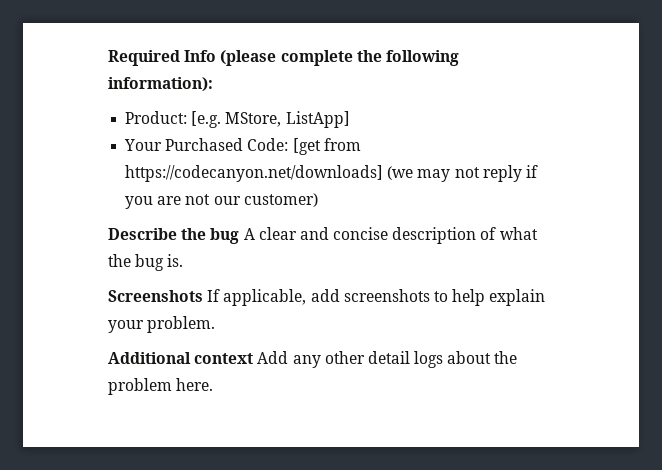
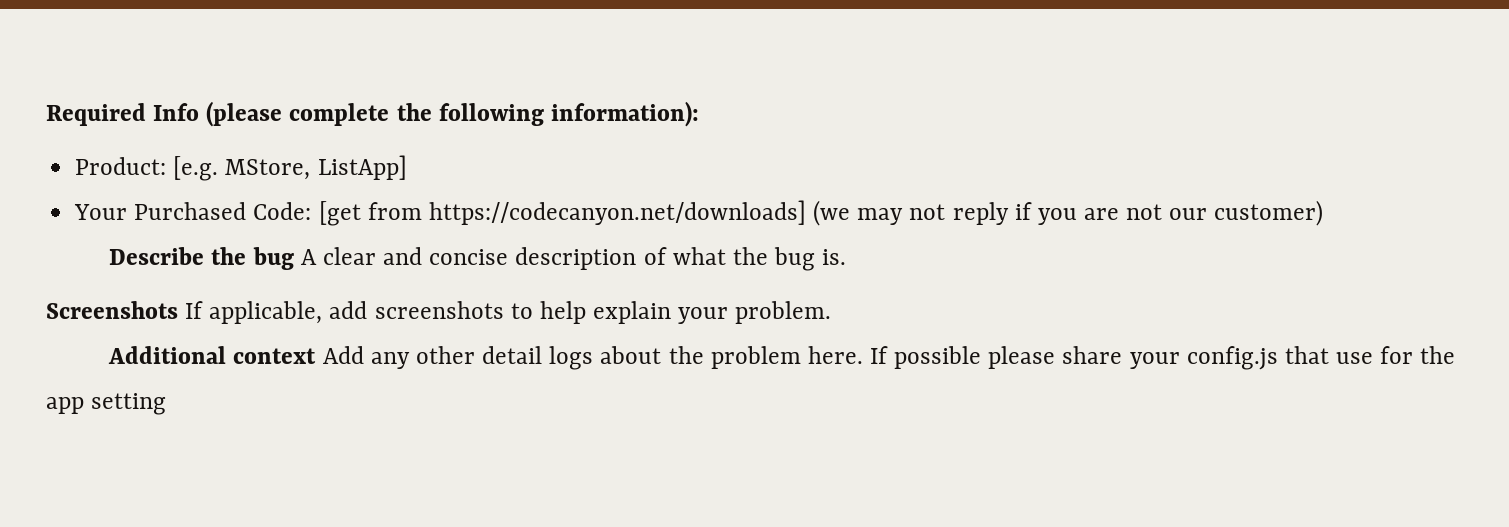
(214, 384) none -> [869,346,1456,370] [46,393,167,415] If possible please share your config.js that use for the app setting

